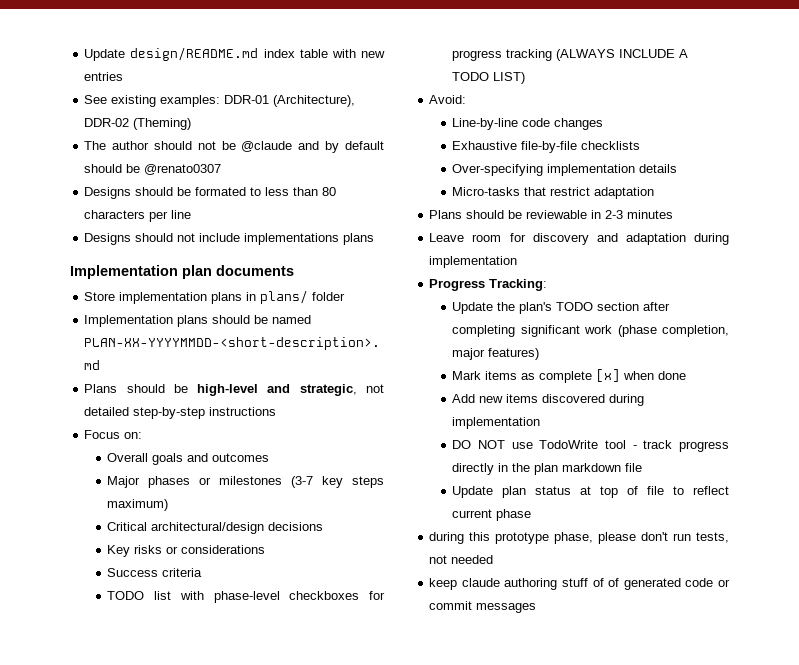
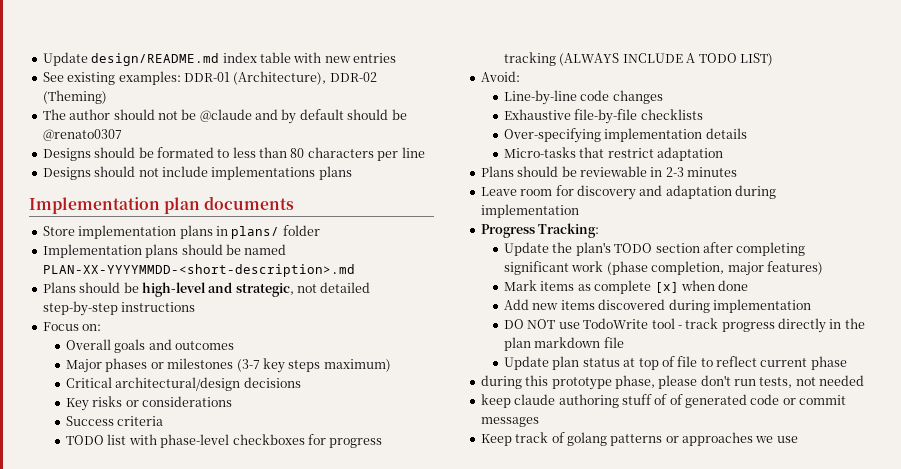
(537, 608) none -> [480,432,798,446] // Keep track of golang patterns or approaches we use

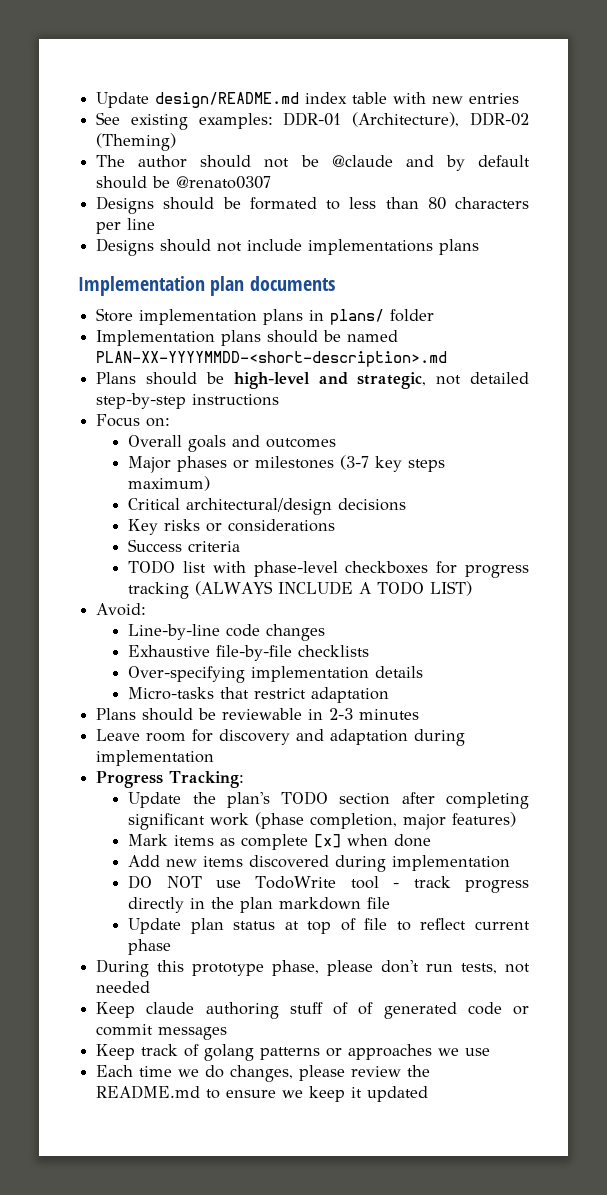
[480,375,522,389] during -> [96,959,150,977] During
[480,394,511,408] keep -> [96,1002,136,1018] Keep
(798, 439) none -> [96,1065,431,1082] [96,1085,429,1102] // Each time we do changes, please review the README.md to ensure we keep it updated

